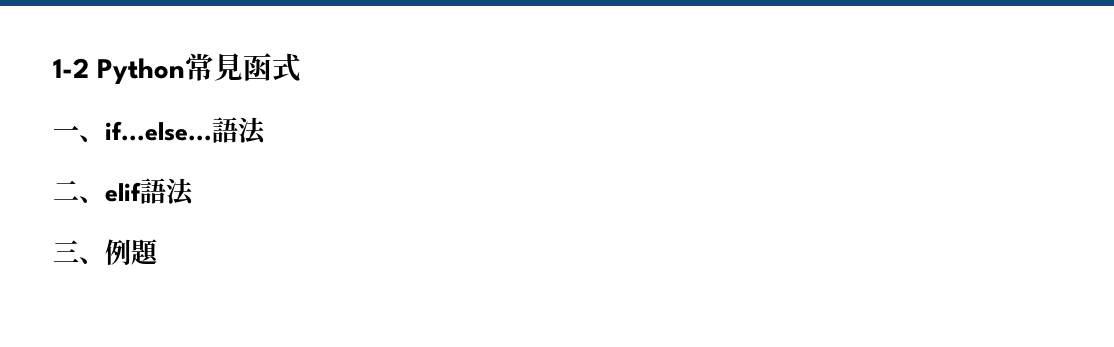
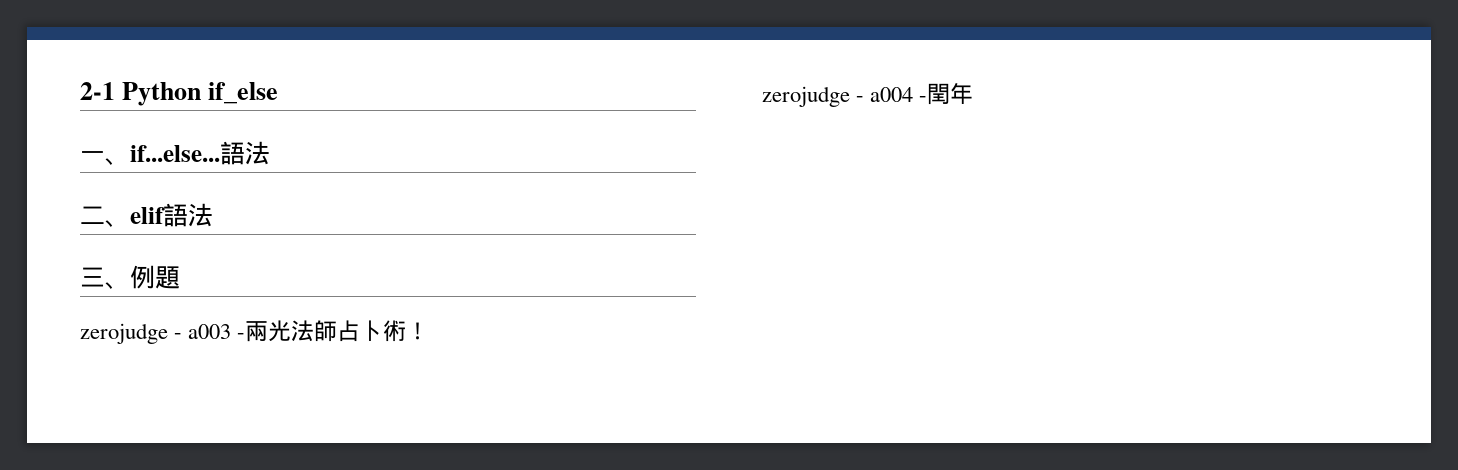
[53,53,301,84] 1-2 Python常見函式 -> [80,82,279,106] 2-1 Python if_else
(160, 252) none -> [80,320,430,344] [762,83,974,107] // zerojudge - a003 -兩光法師占卜術！ // zerojudge - a004 -閏年

